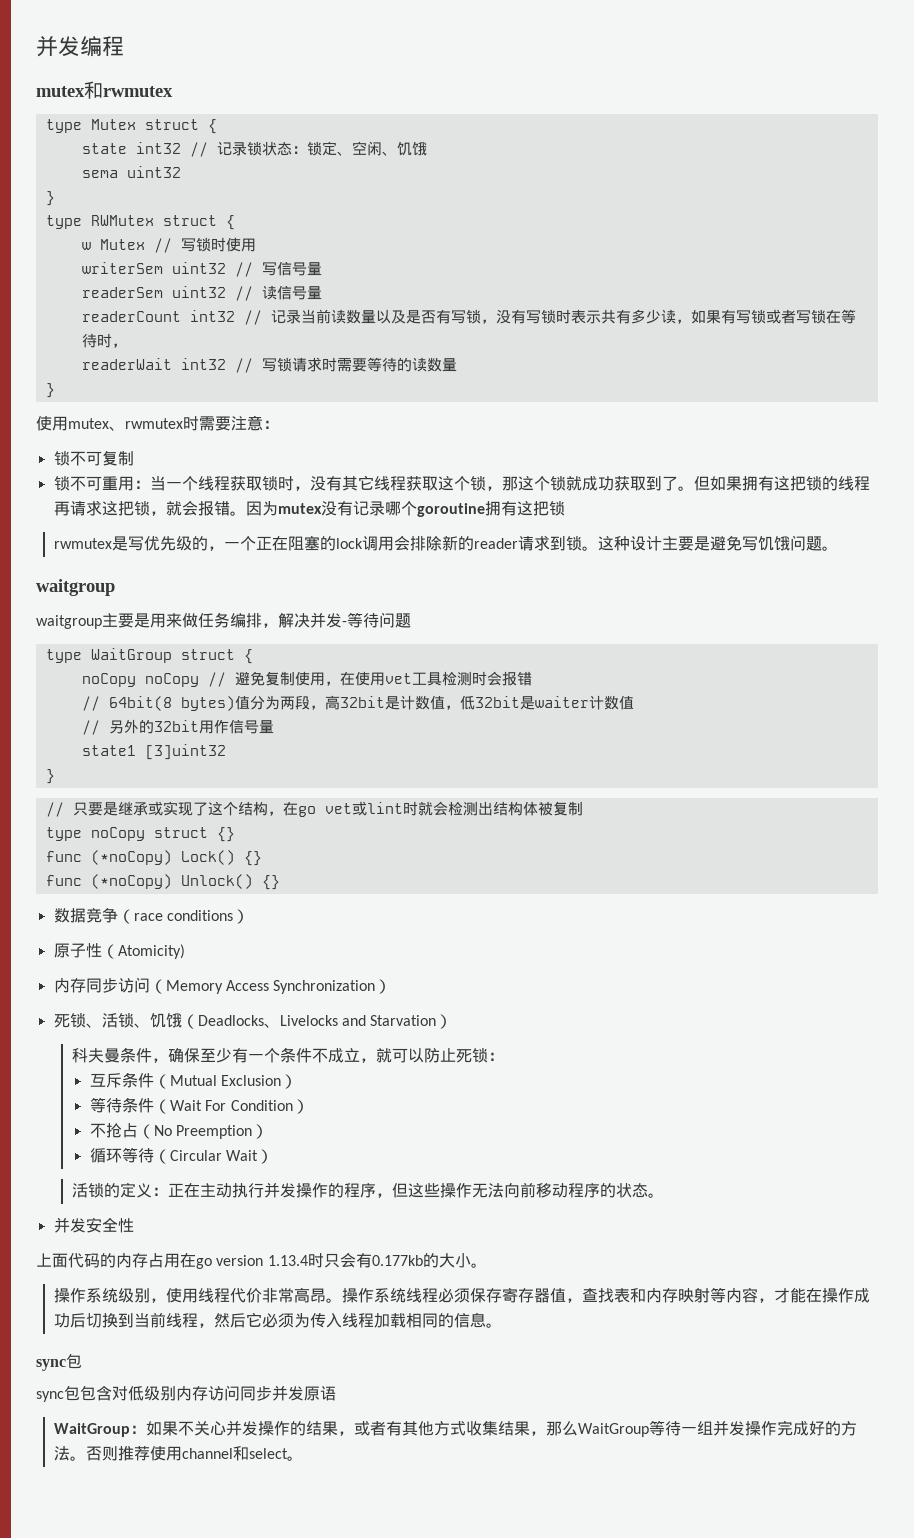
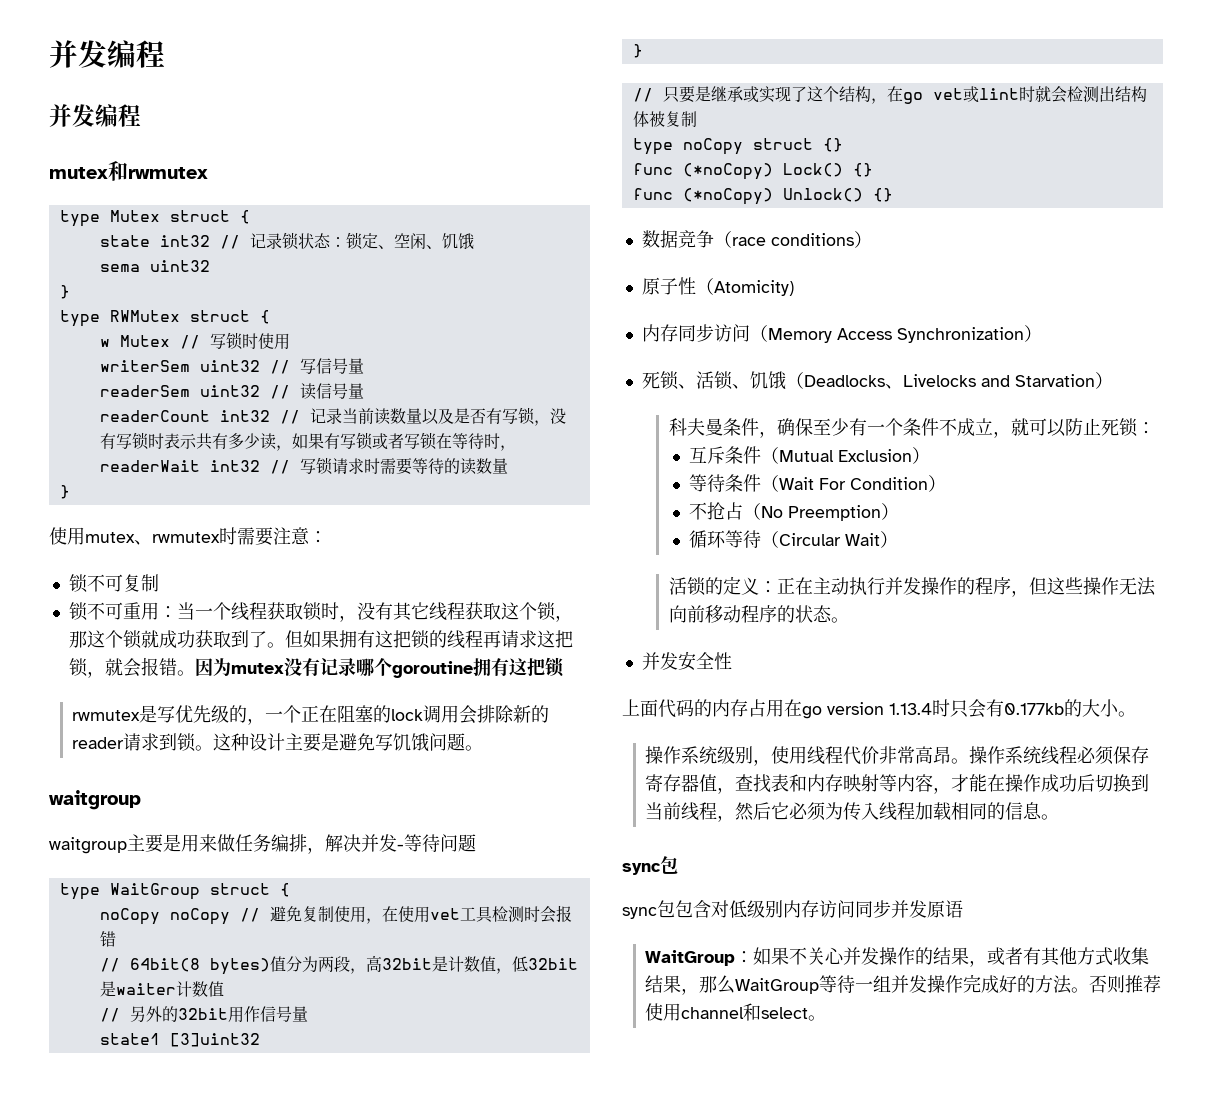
[36,36,124,57] 并发编程 -> [49,40,165,68] [49,104,141,127] 并发编程 // 并发编程

